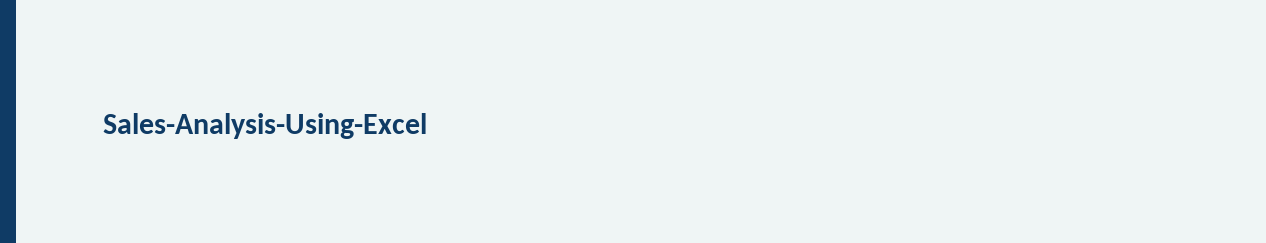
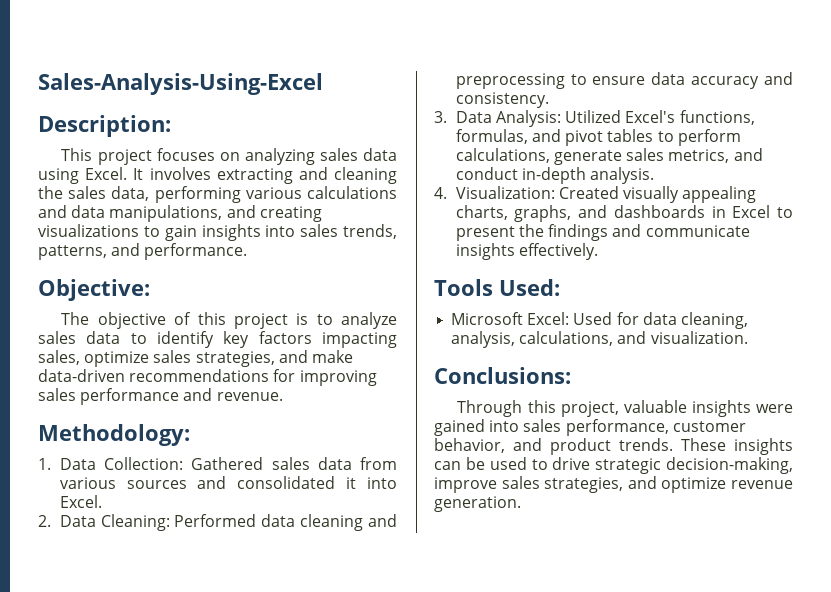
(427, 126) none -> [38,115,171,137] [61,148,397,165] [38,167,397,184] [38,186,397,203] [38,205,322,222] [38,224,397,241] [38,243,248,260] [38,279,150,301] [61,312,397,329] [38,331,397,348] [38,350,353,367] [38,369,377,386] [38,388,283,405] [38,424,190,446] [38,457,397,470] [59,476,397,489] [59,495,102,508] [38,514,397,531] [455,72,793,89] [455,92,549,108] [434,110,755,127] [455,129,741,146] [455,148,763,165] [455,167,655,184] [434,186,757,203] [455,205,793,222] [455,224,750,241] [455,243,598,260] [434,279,560,296] [451,312,748,329] [451,331,748,348] [434,367,571,384] [457,400,793,417] [434,419,746,436] [434,438,793,455] [434,457,793,474] [434,476,793,493] [434,496,521,512] // Description: // This project focuses on analyzing sales data using Excel. It involves extracting and cleaning the sales data, performing various calculations and data manipulations, and creating visualizations to gain insights into sales trends, patterns, and performance. // Objective: // The objective of this project is to analyze sales data to identify key factors impacting sales, optimize sales strategies, and make data-driven recommendations for improving sales performance and revenue. // Methodology: // 1. Data Collection: Gathered sales data from various sources and consolidated it into Excel. // 2. Data Cleaning: Performed data cleaning and preprocessing to ensure data accuracy and consistency. // 3. Data Analysis: Utilized Excel's functions, formulas, and pivot tables to perform calculations, generate sales metrics, and conduct in-depth analysis. // 4. Visualization: Created visually appealing charts, graphs, and dashboards in Excel to present the findings and communicate insights effectively. // Tools Used: // Microsoft Excel: Used for data cleaning, analysis, calculations, and visualization. // Conclusions: // Through this project, valuable insights were gained into sales performance, customer behavior, and product trends. These insights can be used to drive strategic decision-making, improve sales strategies, and optimize revenue generation.

